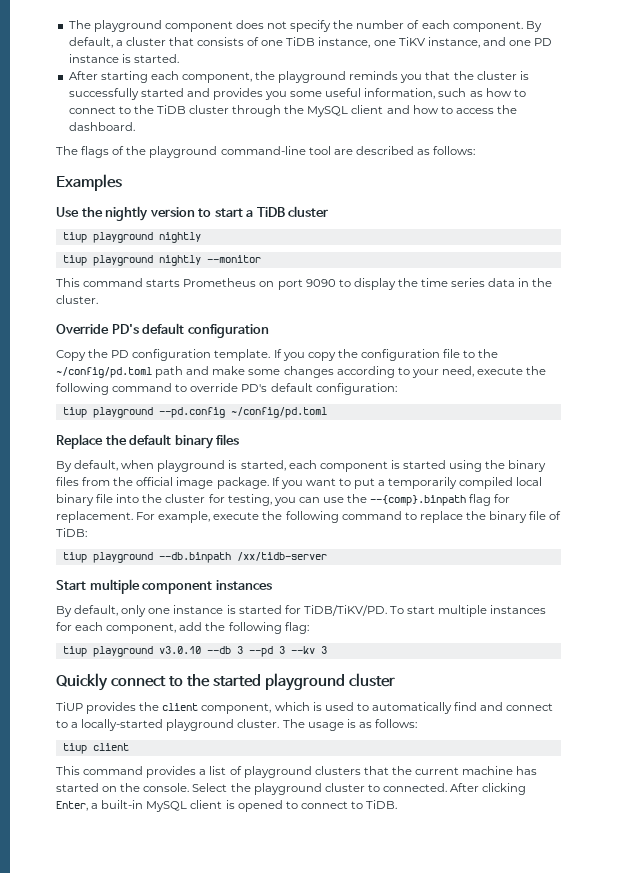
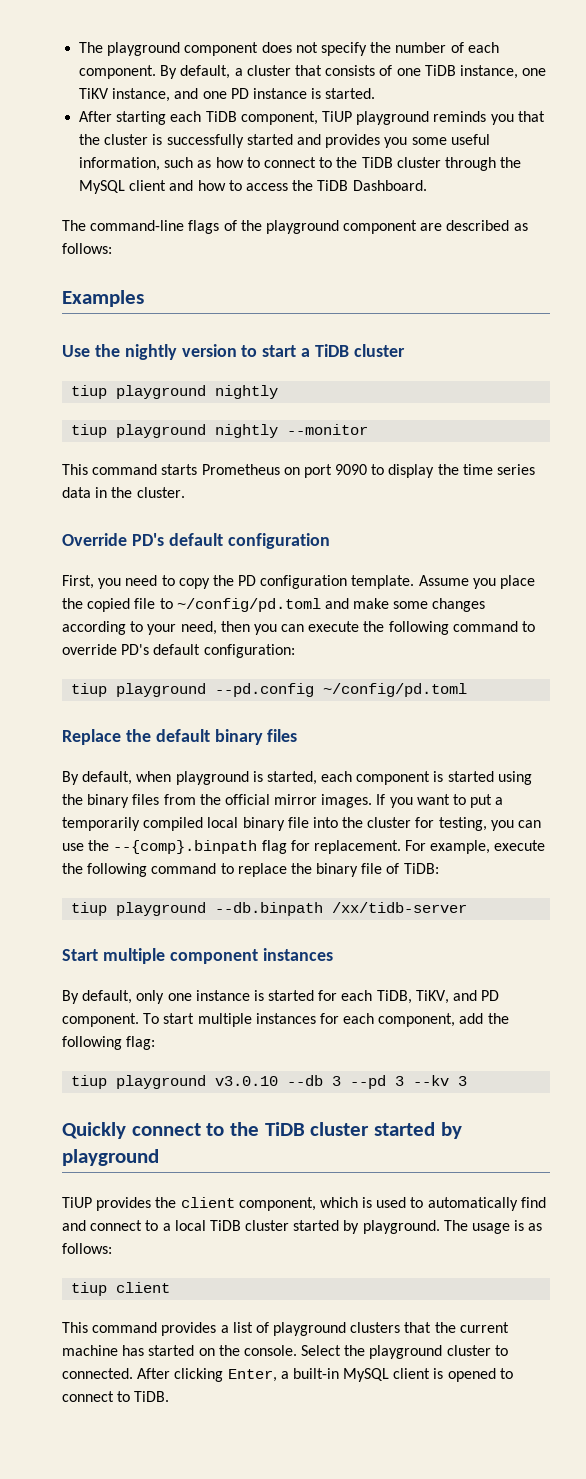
[181,71,276,83] component, the -> [205,111,352,125] TiDB component, TiUP
[68,122,135,131] [56,146,78,155] dashboard. // The -> [317,180,427,191] [62,220,185,231] TiDB Dashboard. // The command-line
[220,146,331,155] command-line tool -> [343,220,418,234] component
[56,349,499,361] [56,366,184,378] Copy the PD configuration template. If you copy the configuration file to the ~/config/pd.toml path -> [62,575,536,589] [62,598,321,612] First, you need to copy the PD configuration template. Assume you place the copied file to ~/config/pd.toml
(474, 371) none -> [220,621,305,635] then you can
[176,477,269,489] image package. -> [274,794,373,808] mirror images.
[303,605,387,616] TiDB/TiKV/PD. -> [341,990,500,1004] [62,1013,139,1027] each TiDB, TiKV, and PD component.
[213,673,396,691] started playground cluster -> [264,1122,462,1139] [62,1149,159,1166] TiDB cluster started by playground
[81,719,280,731] locally-started playground cluster. -> [174,1220,440,1234] local TiDB cluster started by playground.

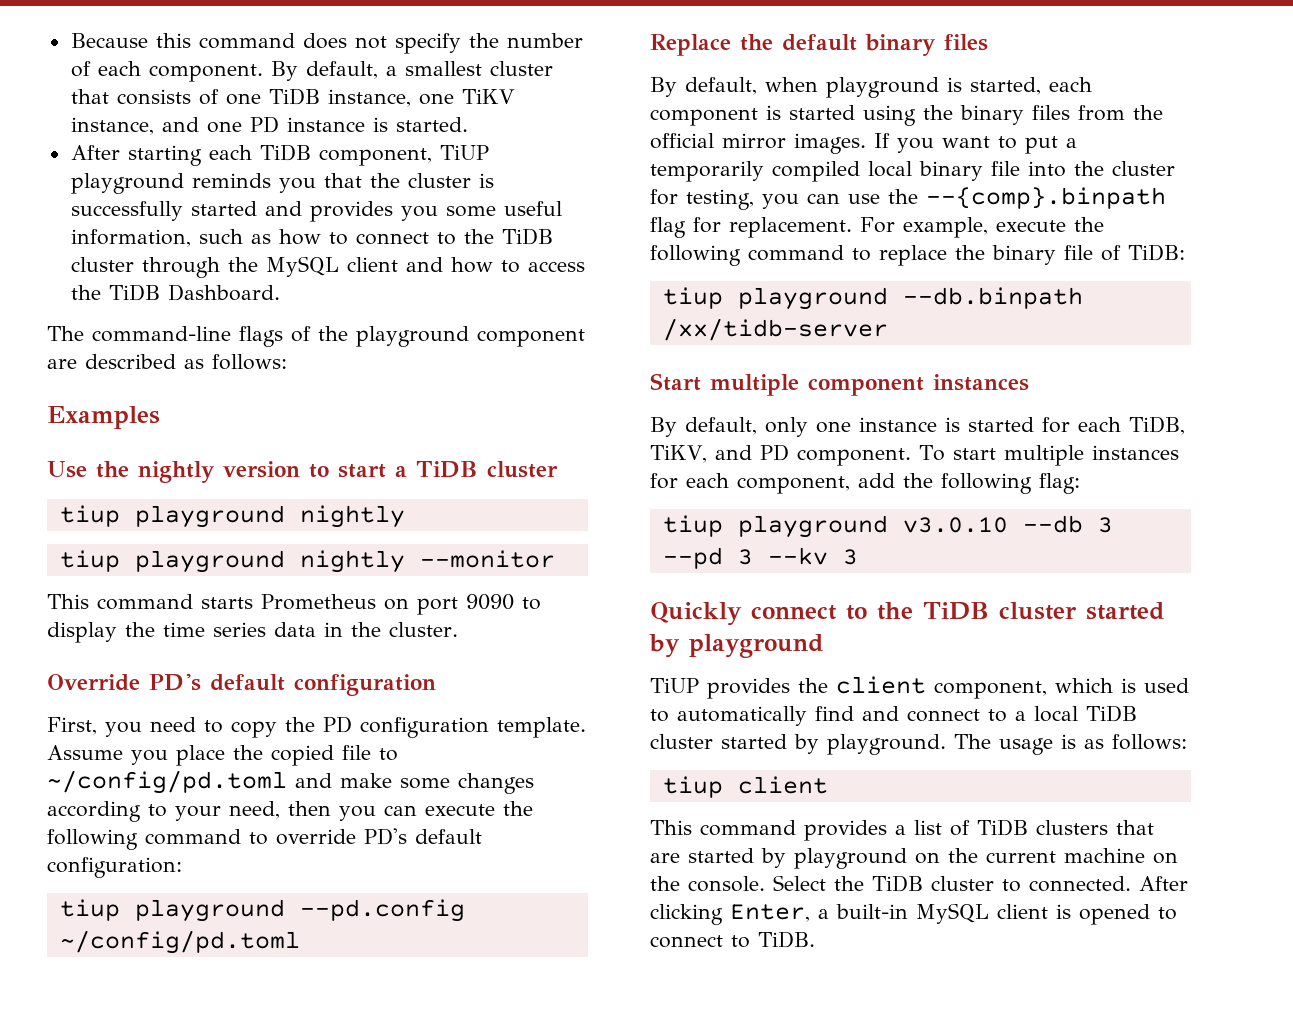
[79,42,259,56] The playground component -> [70,33,295,49] Because this command
(243, 72) none -> [404,61,482,76] smallest
[273,1322,347,1336] playground -> [977,819,1028,836] TiDB
(432, 1327) none -> [650,848,940,869] are started by playground on
[122,1345,195,1356] has started -> (1145, 855) none
[369,1345,443,1359] playground -> [872,875,923,892] TiDB

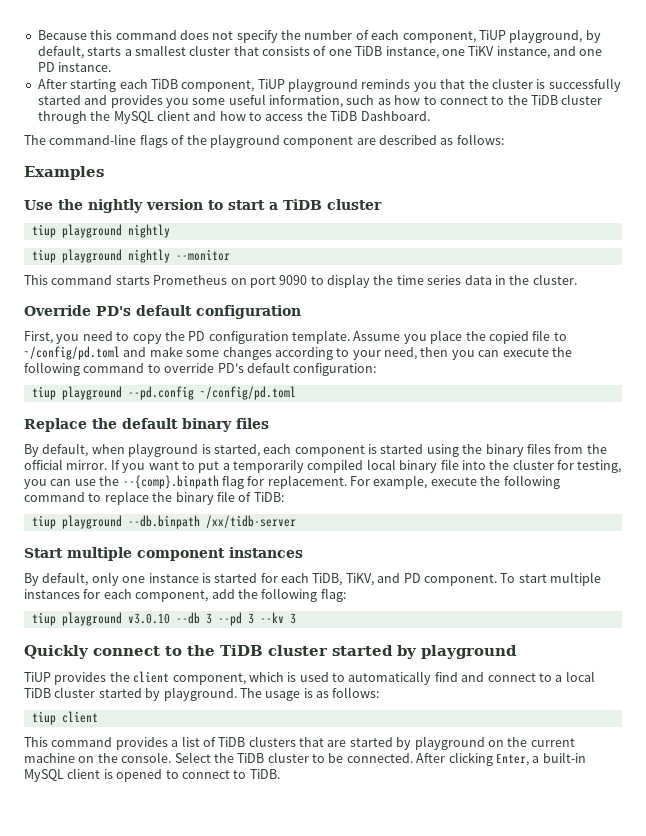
[148,61,378,82] component. By default, -> [402,29,601,43] [37,45,122,59] component, TiUP playground, by default, starts
[286,117,468,132] instance is started. -> [58,62,112,72] instance.
[722,133,866,154] mirror images. -> [66,460,108,470] mirror.
(1021, 885) none -> [328,753,344,763] be

